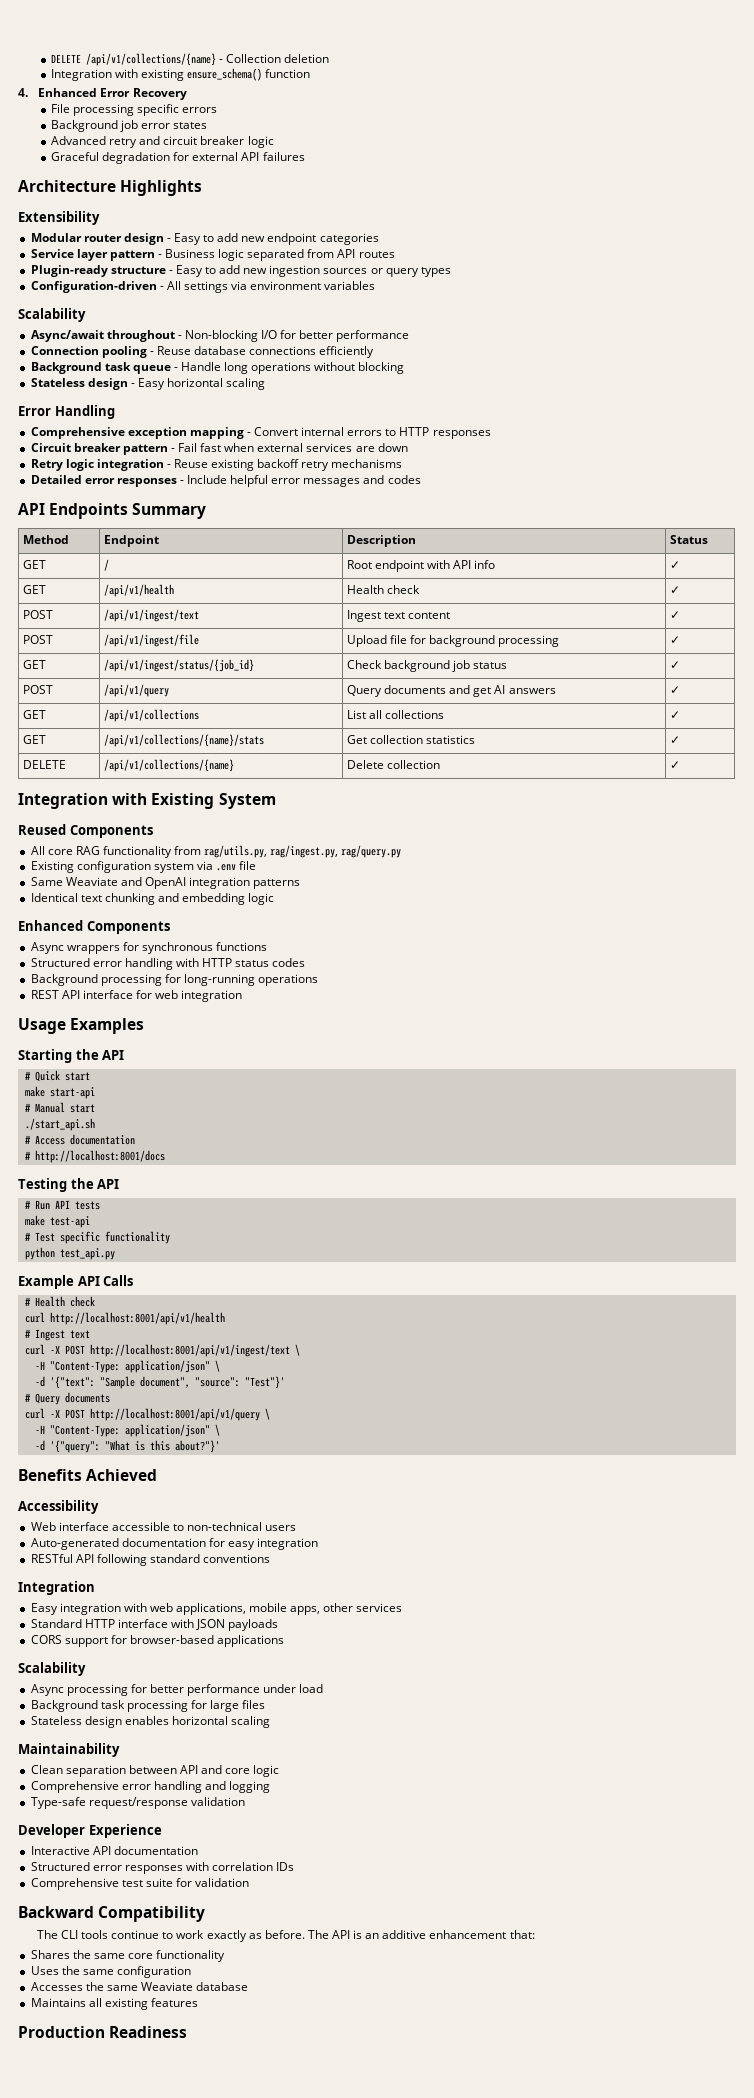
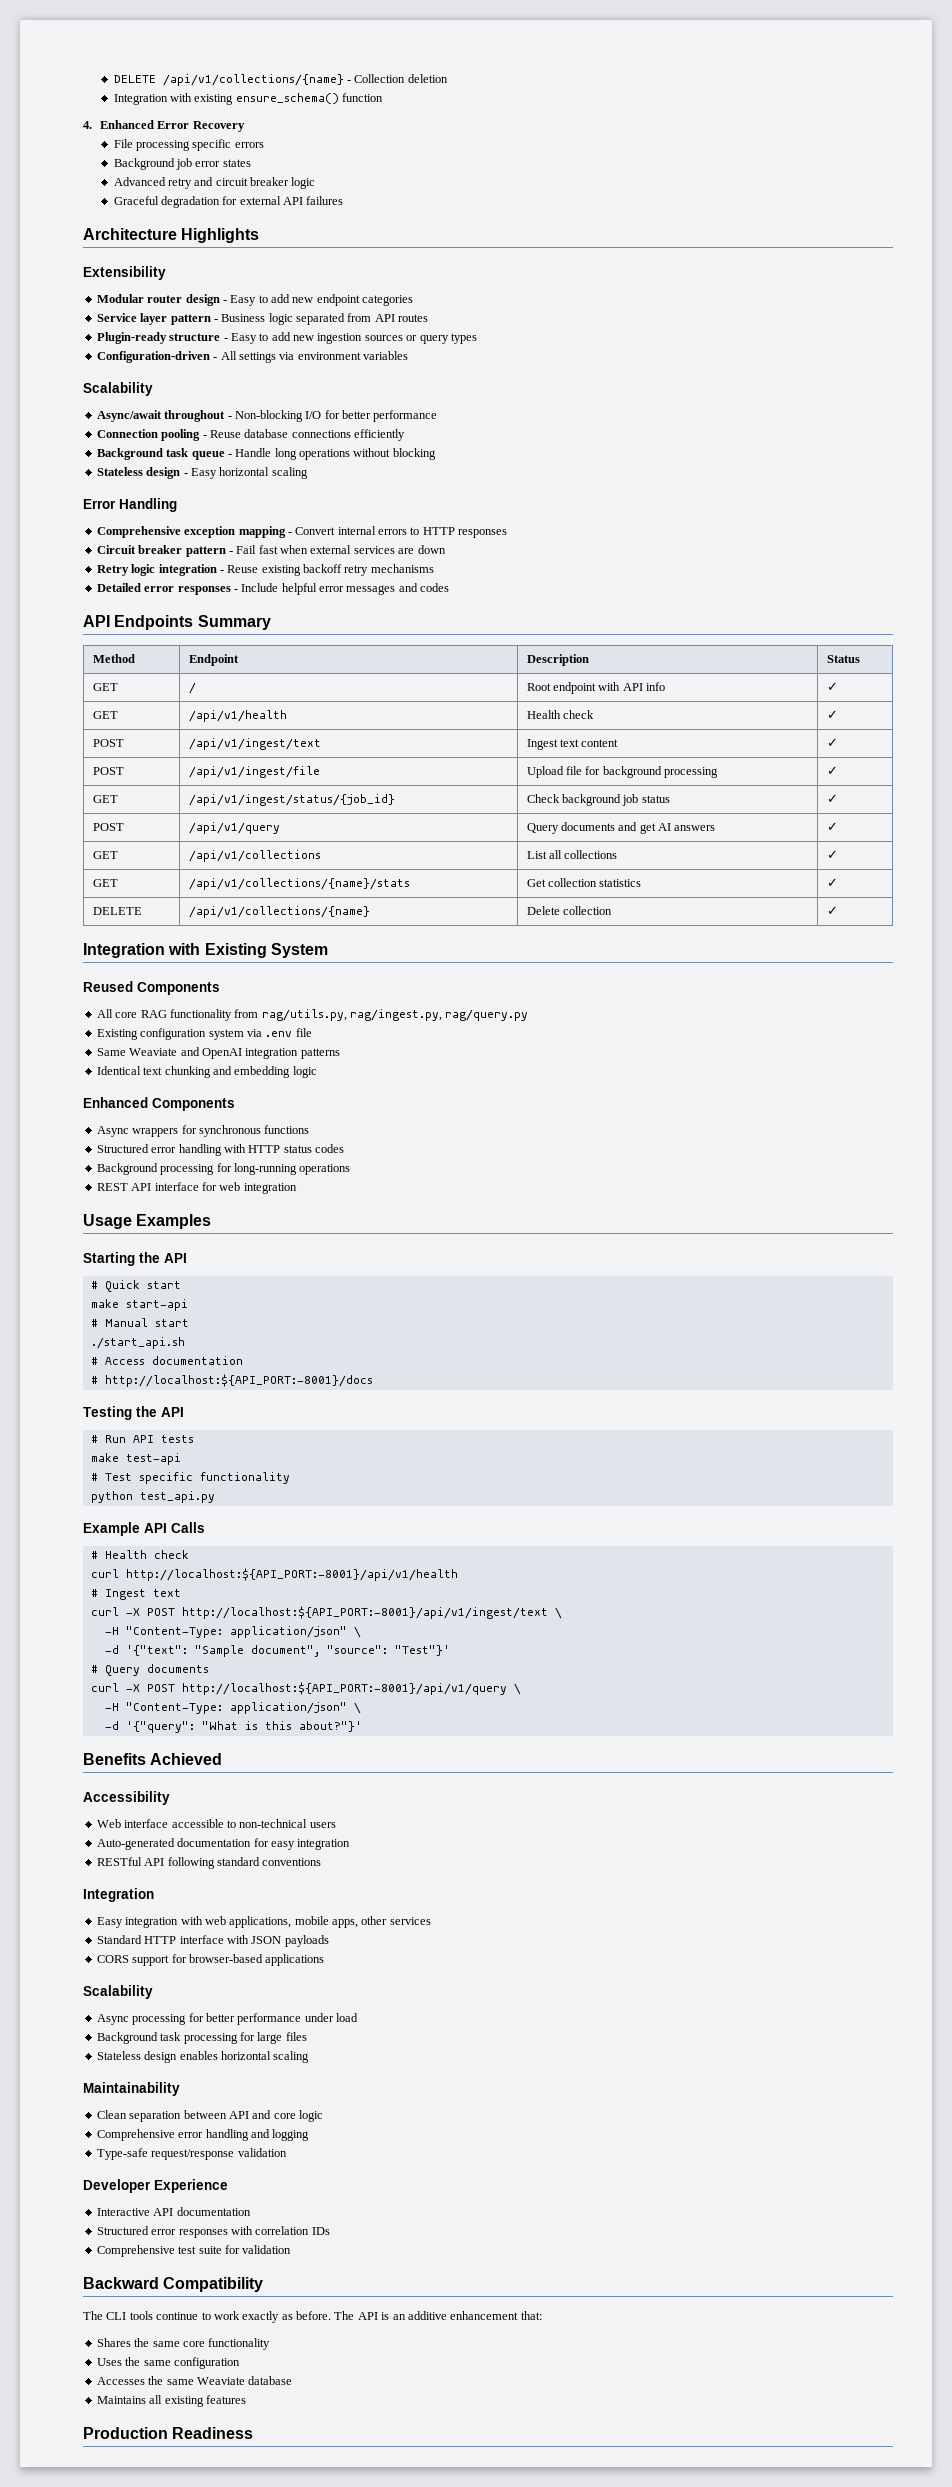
[34,1150,165,1163] http://localhost:8001/docs -> [104,1374,373,1387] http://localhost:${API_PORT:-8001}/docs
[49,1312,225,1325] http://localhost:8001/api/v1/health -> [125,1568,458,1581] http://localhost:${API_PORT:-8001}/api/v1/health
[89,1344,290,1357] http://localhost:8001/api/v1/ingest/text -> [181,1606,548,1619] http://localhost:${API_PORT:-8001}/api/v1/ingest/text
[89,1408,260,1421] http://localhost:8001/api/v1/query -> [181,1682,507,1695] http://localhost:${API_PORT:-8001}/api/v1/query

